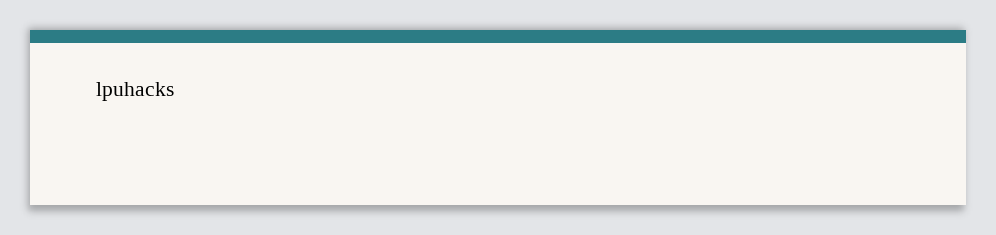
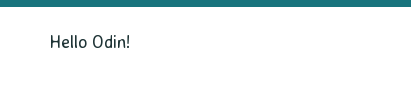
[96,82,174,101] lpuhacks -> [50,35,130,48] Hello Odin!

